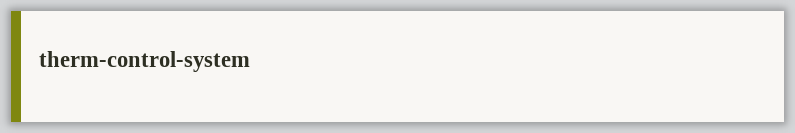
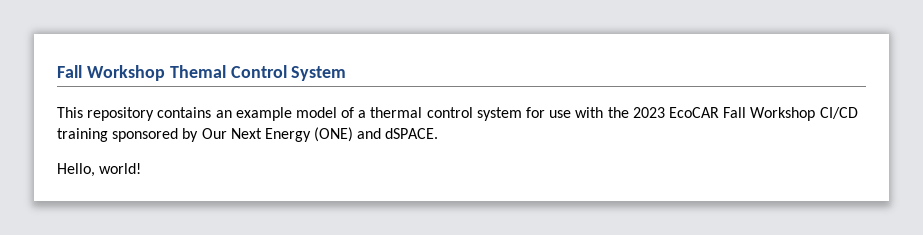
[39,51,250,72] therm-control-system -> [57,65,347,81] [57,107,858,121] [57,127,439,142] [57,163,142,177] Fall Workshop Themal Control System // This repository contains an example model of a thermal control system for use with the 2023 EcoCAR Fall Workshop CI/CD training sponsored by Our Next Energy (ONE) and dSPACE. // Hello, world!

